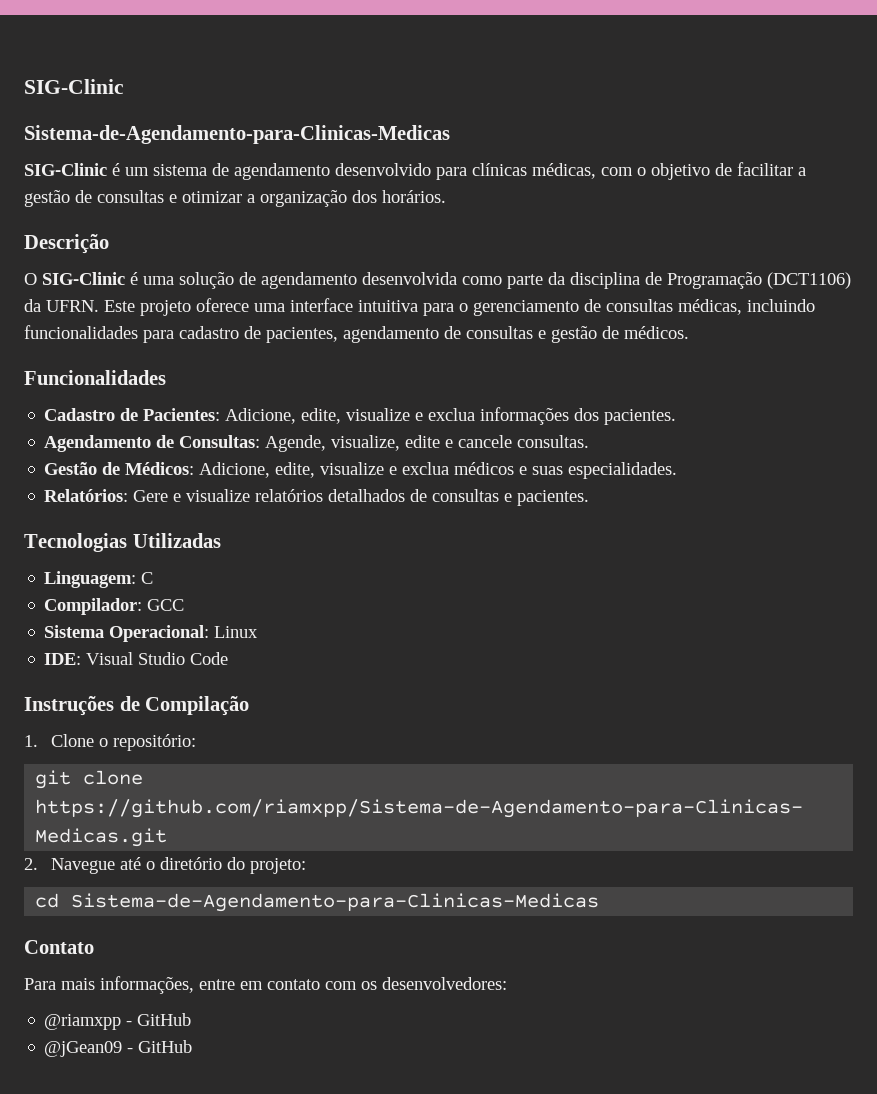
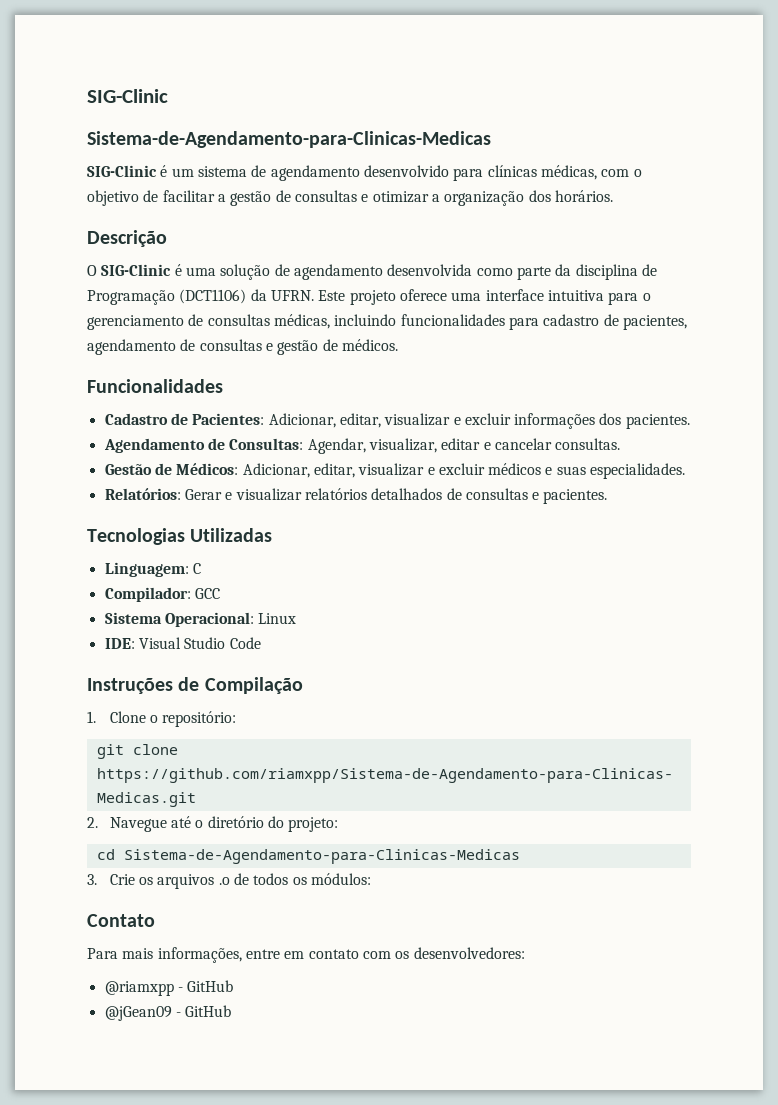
[225,408,476,424] Adicione, edite, visualize e exclua -> [268,413,511,428] Adicionar, editar, visualizar e excluir
[265,435,513,452] Agende, visualize, edite e cancele -> [307,438,552,454] Agendar, visualizar, editar e cancelar
[199,462,450,478] Adicione, edite, visualize e exclua -> [242,463,485,478] Adicionar, editar, visualizar e excluir
[133,489,251,502] Gere e visualize -> [184,488,302,501] Gerar e visualizar
(600, 902) none -> [87,873,371,889] // 3. Crie os arquivos .o de todos os módulos:

